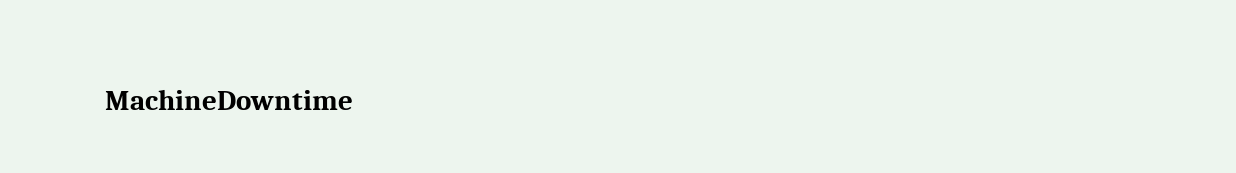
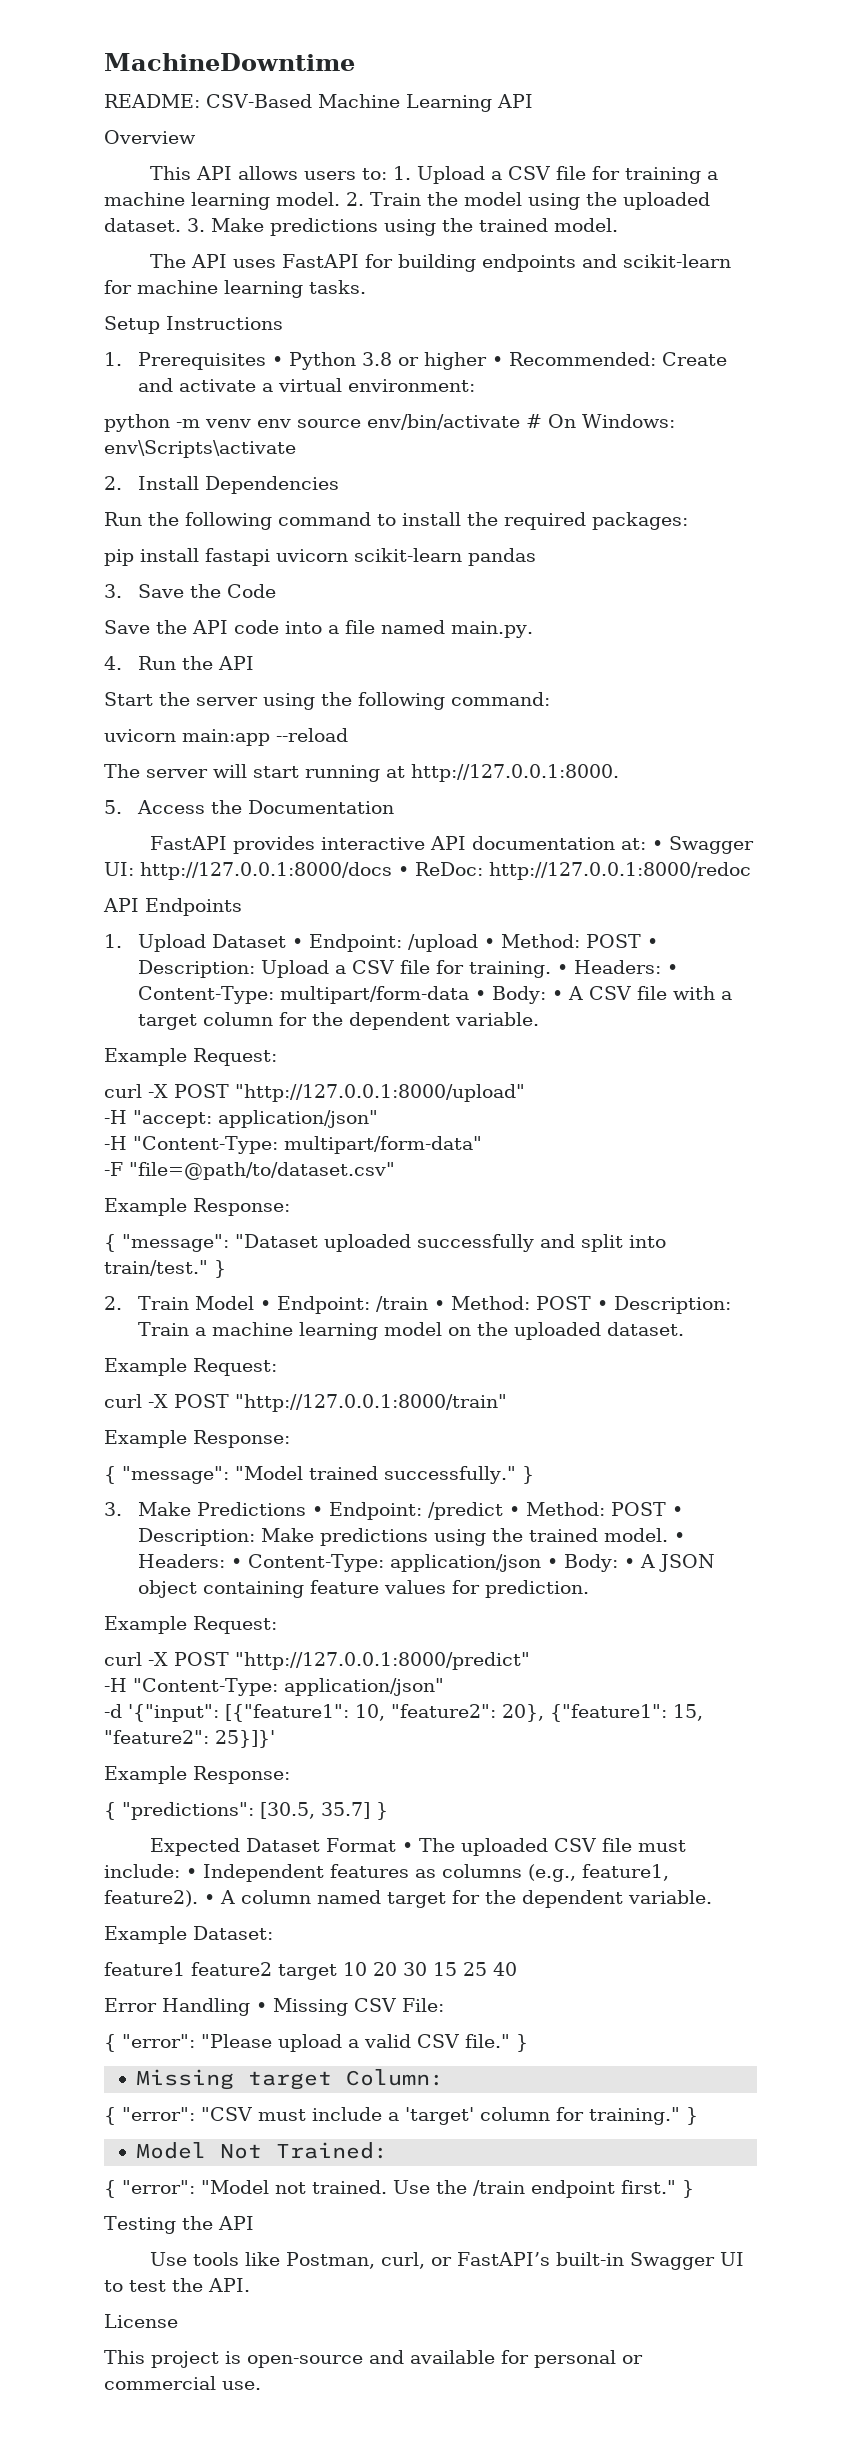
(353, 99) none -> [104,94,533,112] [104,130,196,144] [149,166,718,184] [104,192,710,210] [104,218,618,236] [149,254,731,272] [104,280,366,298] [104,316,283,334] [104,352,728,370] [138,378,476,392] [104,414,675,432] [104,440,296,458] [104,476,340,494] [104,512,688,530] [104,548,536,566] [104,584,277,598] [104,620,533,638] [104,656,255,670] [104,692,550,710] [104,728,348,746] [104,764,619,782] [104,800,395,814] [149,836,754,854] [104,862,751,880] [103,898,242,916] [104,934,659,952] [138,960,679,978] [138,986,733,1004] [138,1012,540,1030] [104,1048,277,1066] [104,1084,525,1102] [104,1110,378,1128] [104,1136,482,1154] [104,1162,395,1180] [104,1198,290,1216] [104,1234,666,1252] [104,1260,226,1278] [104,1296,732,1314] [138,1322,685,1340] [104,1358,277,1376] [104,1394,507,1412] [104,1430,290,1448] [104,1466,534,1484] [104,1502,684,1520] [138,1528,686,1546] [138,1554,716,1572] [138,1580,590,1598] [104,1616,277,1634] [104,1652,530,1670] [104,1678,444,1696] [104,1704,703,1722] [104,1730,275,1748] [104,1766,290,1784] [104,1802,388,1820] [149,1838,686,1856] [104,1864,669,1882] [104,1890,712,1908] [104,1926,273,1944] [104,1962,517,1980] [104,1998,444,2016] [104,2034,528,2052] [136,2069,445,2090] [104,2107,698,2125] [136,2142,389,2159] [104,2180,694,2198] [104,2216,254,2234] [149,2252,744,2270] [104,2278,250,2292] [104,2314,178,2328] [104,2350,643,2368] [104,2376,261,2390] // README: CSV-Based Machine Learning API // Overview // This API allows users to: 1. Upload a CSV file for training a machine learning model. 2. Train the model using the uploaded dataset. 3. Make predictions using the trained model. // The API uses FastAPI for building endpoints and scikit-learn for machine learning tasks. // Setup Instructions // 1. Prerequisites • Python 3.8 or higher • Recommended: Create and activate a virtual environment: // python -m venv env source env/bin/activate # On Windows: env\Scripts\activate // 2. Install Dependencies // Run the following command to install the required packages: // pip install fastapi uvicorn scikit-learn pandas // 3. Save the Code // Save the API code into a file named main.py. // 4. Run the API // Start the server using the following command: // uvicorn main:app --reload // The server will start running at http://127.0.0.1:8000. // 5. Access the Documentation // FastAPI provides interactive API documentation at: • Swagger UI: http://127.0.0.1:8000/docs • ReDoc: http://127.0.0.1:8000/redoc // API Endpoints // 1. Upload Dataset • Endpoint: /upload • Method: POST • Description: Upload a CSV file for training. • Headers: • Content-Type: multipart/form-data • Body: • A CSV file with a target column for the dependent variable. // Example Request: // curl -X POST "http://127.0.0.1:8000/upload" // -H "accept: application/json" // -H "Content-Type: multipart/form-data" // -F "file=@path/to/dataset.csv" // Example Response: // { "message": "Dataset uploaded successfully and split into train/test." } // 2. Train Model • Endpoint: /train • Method: POST • Description: Train a machine learning model on the uploaded dataset. // Example Request: // curl -X POST "http://127.0.0.1:8000/train" // Example Response: // { "message": "Model trained successfully." } // 3. Make Predictions • Endpoint: /predict • Method: POST • Description: Make predictions using the trained model. • Headers: • Content-Type: application/json • Body: • A JSON object containing feature values for prediction. // Example Request: // curl -X POST "http://127.0.0.1:8000/predict" // -H "Content-Type: application/json" // -d '{"input": [{"feature1": 10, "feature2": 20}, {"feature1": 15, "feature2": 25}]}' // Example Response: // { "predictions": [30.5, 35.7] } // Expected Dataset Format • The uploaded CSV file must include: • Independent features as columns (e.g., feature1, feature2). • A column named target for the dependent variable. // Example Dataset: // feature1 feature2 target 10 20 30 15 25 40 // Error Handling • Missing CSV File: // { "error": "Please upload a valid CSV file." } // Missing target Column: // { "error": "CSV must include a 'target' column for training." } // Model Not Trained: // { "error": "Model not trained. Use the /train endpoint first." } // Testing the API // Use tools like Postman, curl, or FastAPI’s built-in Swagger UI to test the API. // License // This project is open-source and available for personal or commercial use.

